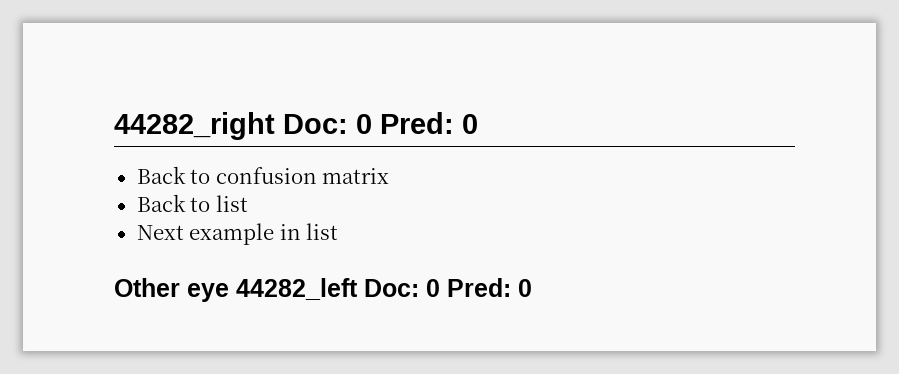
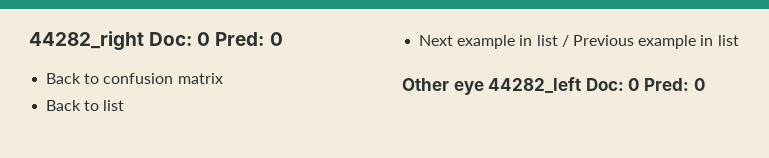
(339, 231) none -> [561,35,739,49] / Previous example in list

